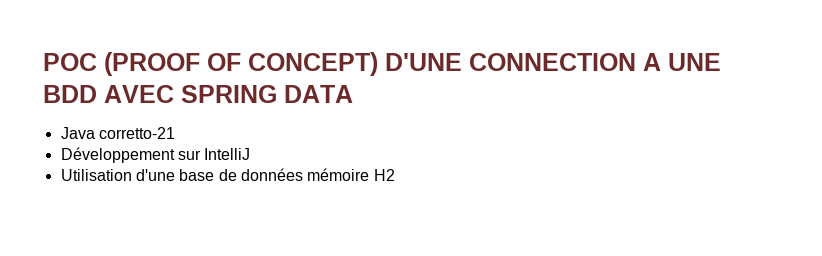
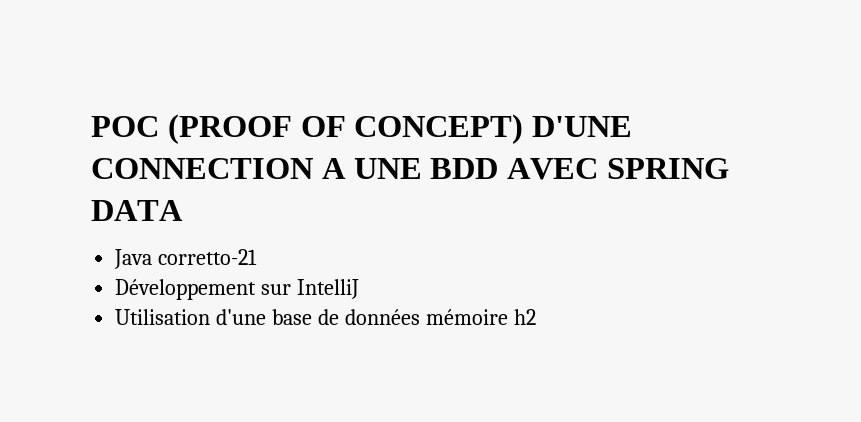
[373,169,395,181] H2 -> [513,309,536,325] h2

